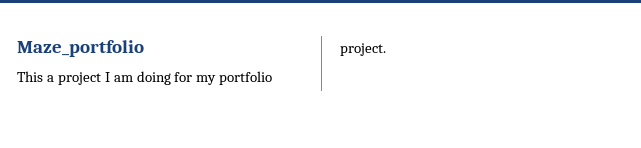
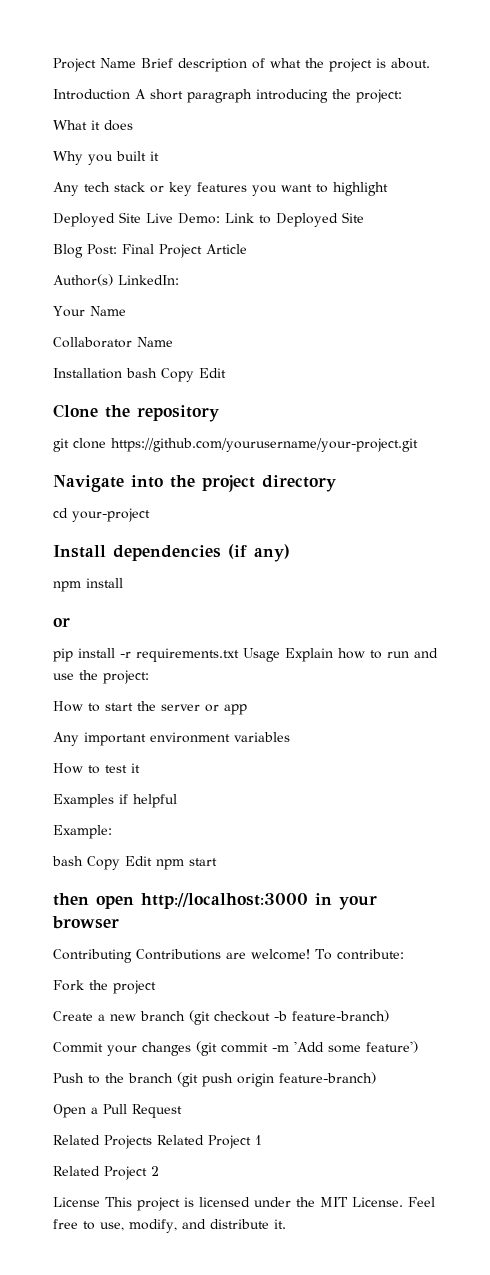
[17,40,144,57] [17,71,273,85] [340,43,386,56] Maze_portfolio // This a project I am doing for my portfolio project. -> [53,58,430,72] [53,89,402,103] [53,120,133,131] [53,151,159,165] [53,182,388,196] [53,212,364,227] [53,244,247,258] [53,274,179,286] [53,306,126,317] [53,337,173,348] [53,368,226,382] [53,404,219,422] [53,438,418,452] [53,475,336,492] [53,508,150,522] [53,544,290,562] [53,578,123,592] [53,617,70,627] [53,648,438,662] [53,670,149,684] [53,701,247,715] [53,732,290,746] [53,763,140,774] [53,794,177,808] [53,825,112,839] [52,856,217,870] [53,893,377,910] [52,916,119,929] [53,949,404,963] [53,980,156,994] [53,1010,389,1025] [53,1041,418,1056] [53,1072,376,1087] [53,1104,182,1118] [53,1135,262,1149] [53,1166,159,1180] [53,1197,435,1211] [53,1219,286,1233] Project Name Brief description of what the project is about. // Introduction A short paragraph introducing the project: // What it does // Why you built it // Any tech stack or key features you want to highlight // Deployed Site Live Demo: Link to Deployed Site // Blog Post: Final Project Article // Author(s) LinkedIn: // Your Name // Collaborator Name // Installation bash Copy Edit // Clone the repository // git clone https://github.com/yourusername/your-project.git // Navigate into the project directory // cd your-project // Install dependencies (if any) // npm install // or // pip install -r requirements.txt Usage Explain how to run and use the project: // How to start the server or app // Any important environment variables // How to test it // Examples if helpful // Example: // bash Copy Edit npm start // then open http://localhost:3000 in your browser // Contributing Contributions are welcome! To contribute: // Fork the project // Create a new branch (git checkout -b feature-branch) // Commit your changes (git commit -m 'Add some feature') // Push to the branch (git push origin feature-branch) // Open a Pull Request // Related Projects Related Project 1 // Related Project 2 // License This project is licensed under the MIT License. Feel free to use, modify, and distribute it.

